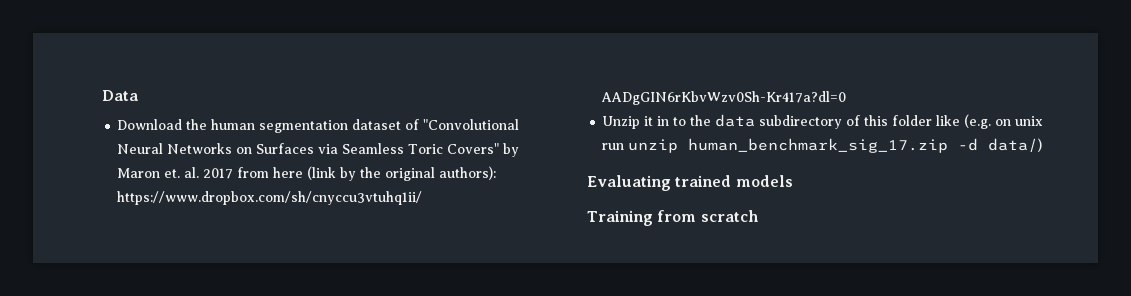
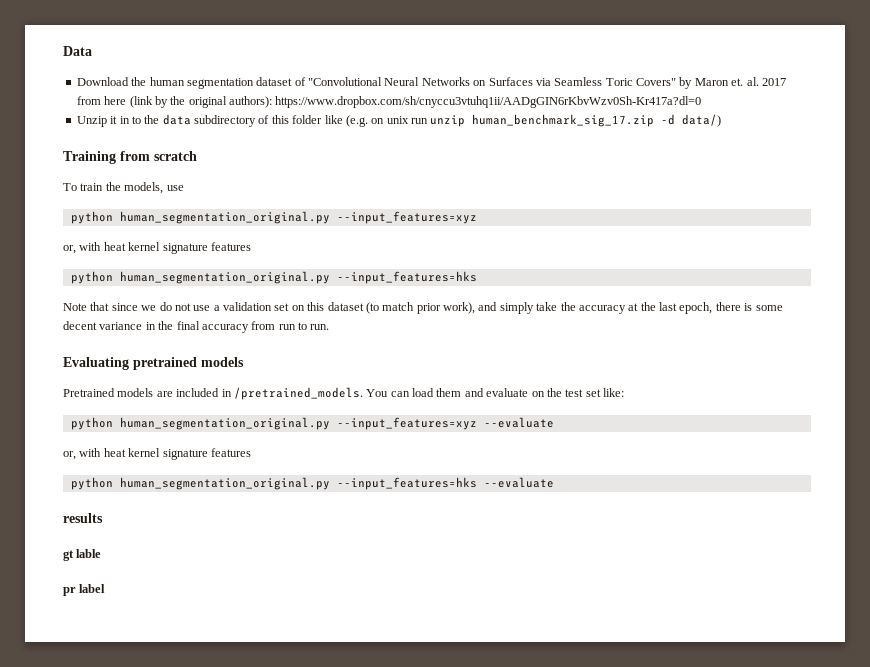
[587,175,793,191] // Evaluating trained models -> (722, 120) none
(758, 216) none -> [63,182,184,194] [70,211,477,224] [63,242,251,254] [70,271,477,284] [63,302,783,314] [63,321,330,333] [63,357,244,370] [63,387,624,400] [70,417,554,430] [63,448,251,460] [70,477,554,490] [63,513,103,523] [63,549,102,561] [63,584,106,596] // To train the models, use // python human_segmentation_original.py --input_features=xyz // or, with heat kernel signature features // python human_segmentation_original.py --input_features=hks // Note that since we do not use a validation set on this dataset (to match prior work), and simply take the accuracy at the last epoch, there is some decent variance in the final accuracy from run to run. // Evaluating pretrained models // Pretrained models are included in /pretrained_models. You can load them and evaluate on the test set like: // python human_segmentation_original.py --input_features=xyz --evaluate // or, with heat kernel signature features // python human_segmentation_original.py --input_features=hks --evaluate // results // gt lable // pr label

